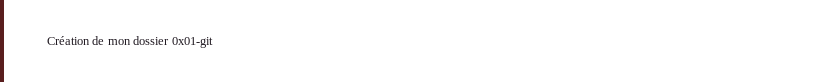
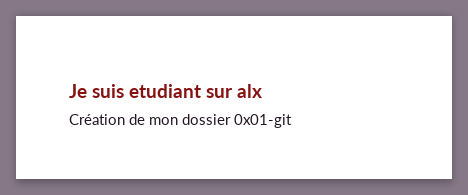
(47, 40) none -> [69,84,262,98] Je suis etudiant sur alx //

